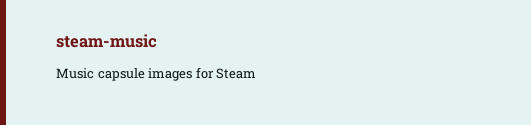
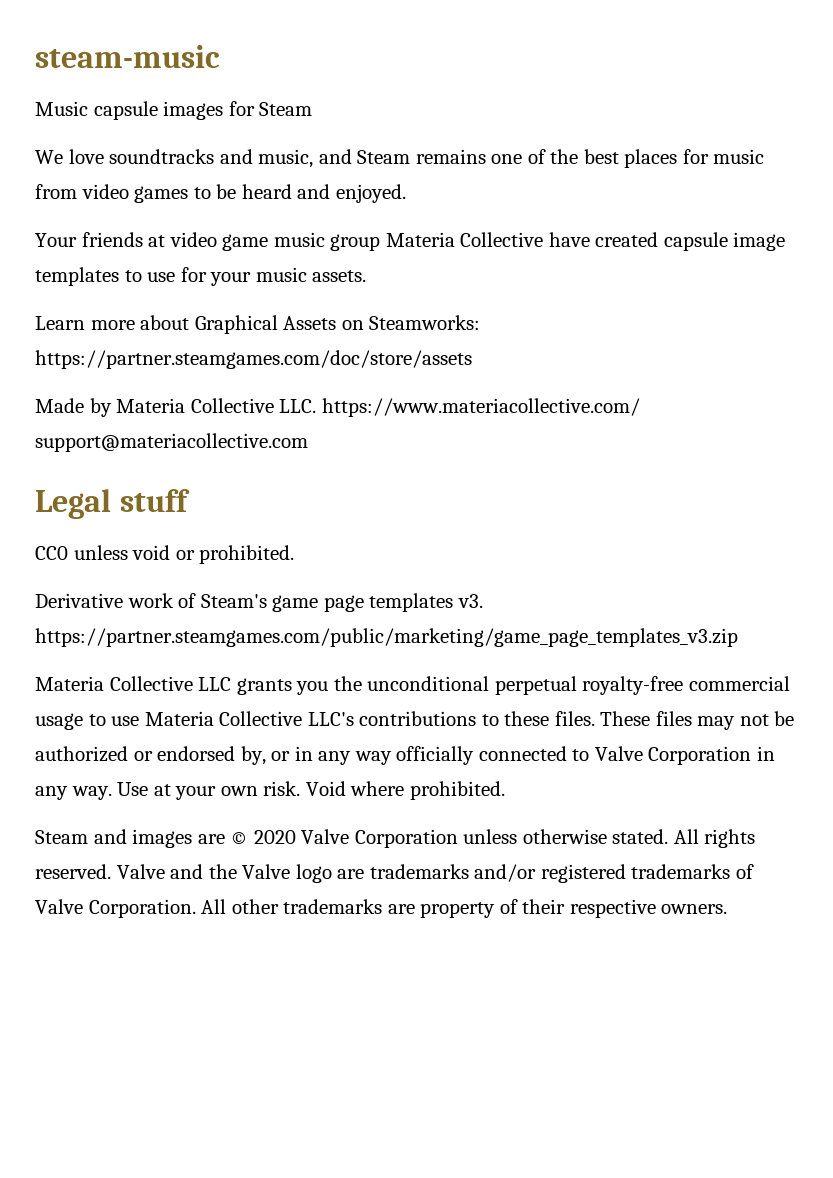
(257, 73) none -> [35,149,765,168] [35,184,406,203] [35,232,786,251] [35,267,367,286] [35,315,481,334] [35,350,472,369] [35,398,640,417] [35,433,308,452] [35,489,190,519] [35,545,295,564] [35,593,483,612] [35,628,738,647] [35,676,790,695] [35,711,795,730] [35,746,775,765] [35,781,505,800] [35,829,756,848] [35,864,754,883] [35,899,728,918] // We love soundtracks and music, and Steam remains one of the best places for music from video games to be heard and enjoyed. // Your friends at video game music group Materia Collective have created capsule image templates to use for your music assets. // Learn more about Graphical Assets on Steamworks: https://partner.steamgames.com/doc/store/assets // Made by Materia Collective LLC. https://www.materiacollective.com/ support@materiacollective.com // Legal stuff // CC0 unless void or prohibited. // Derivative work of Steam's game page templates v3. https://partner.steamgames.com/public/marketing/game_page_templates_v3.zip // Materia Collective LLC grants you the unconditional perpetual royalty-free commercial usage to use Materia Collective LLC's contributions to these files. These files may not be authorized or endorsed by, or in any way officially connected to Valve Corporation in any way. Use at your own risk. Void where prohibited. // Steam and images are © 2020 Valve Corporation unless otherwise stated. All rights reserved. Valve and the Valve logo are trademarks and/or registered trademarks of Valve Corporation. All other trademarks are property of their respective owners.

